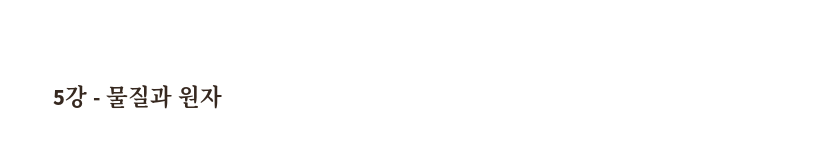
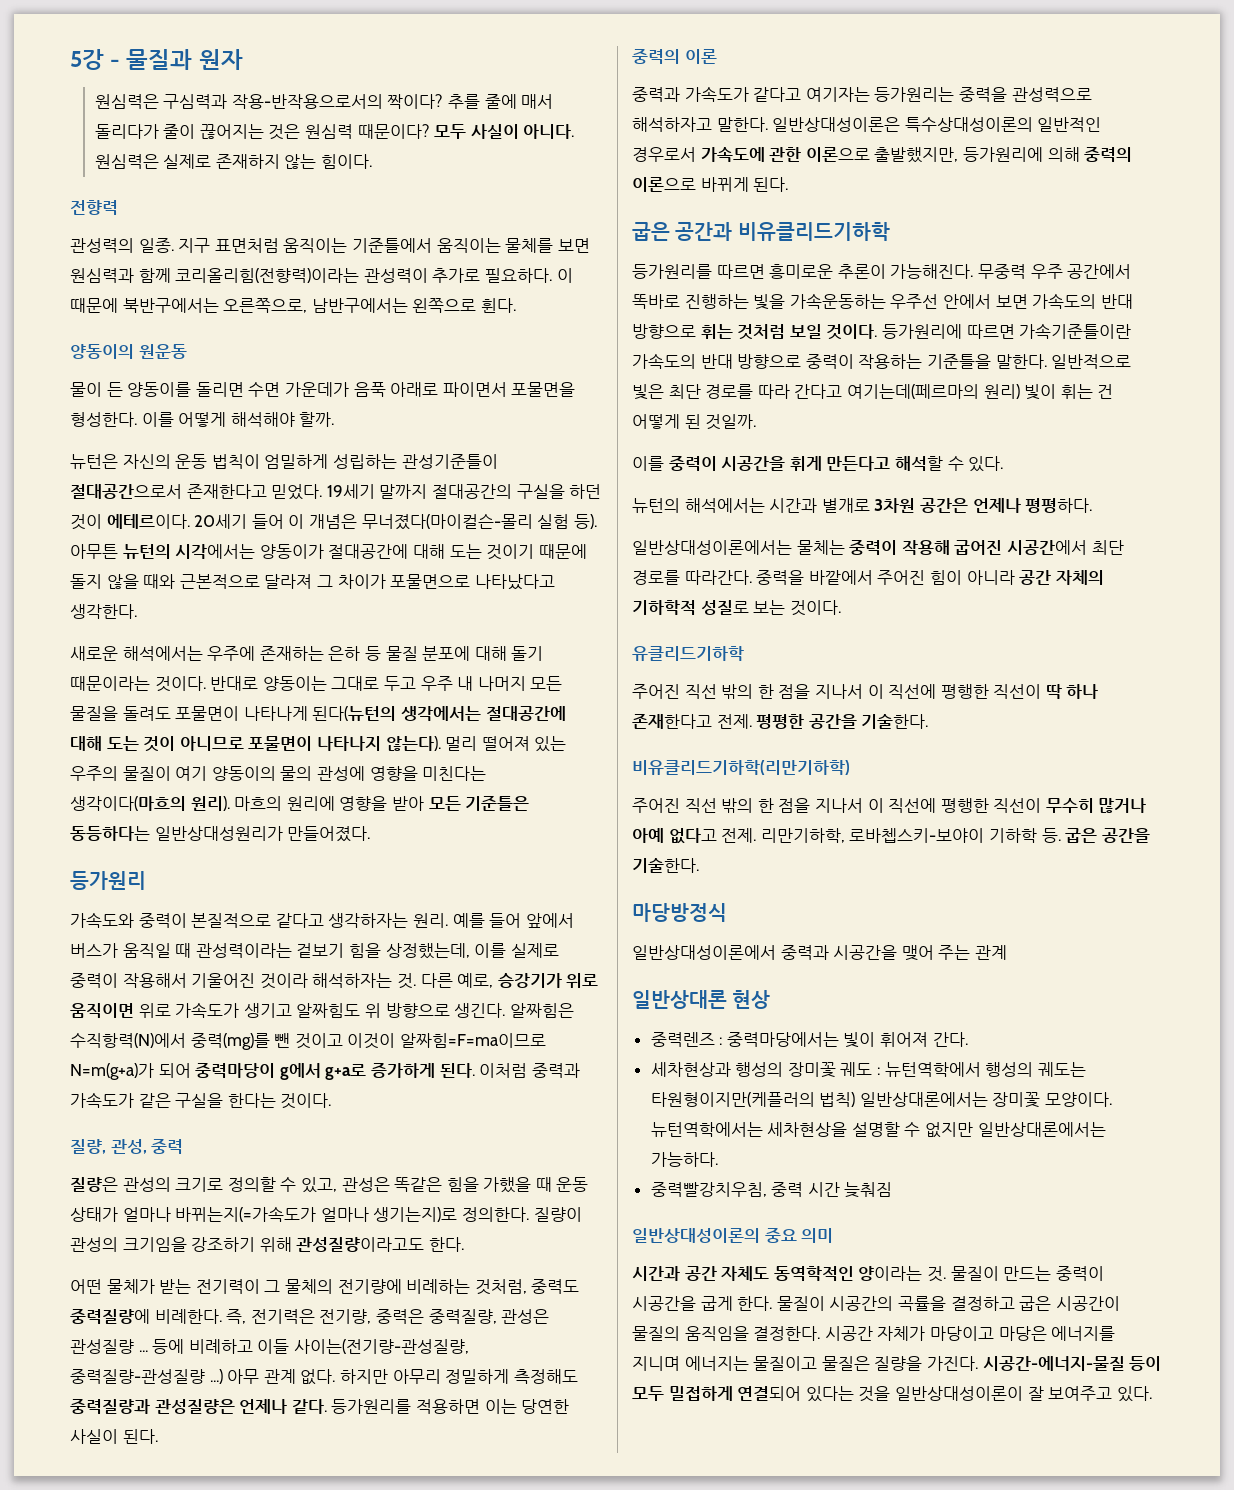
(223, 97) none -> [94,94,554,109] [94,124,575,140] [94,154,373,169] [70,200,118,215] [70,238,590,253] [70,268,573,283] [70,298,516,313] [70,344,187,359] [70,382,576,397] [70,412,335,427] [70,454,498,469] [70,484,602,500] [70,513,597,530] [70,544,587,560] [70,574,555,590] [70,604,137,619] [70,646,544,661] [70,676,563,692] [70,706,566,721] [70,736,567,752] [70,766,487,781] [70,796,530,811] [70,826,371,842] [70,871,146,890] [70,912,574,928] [70,943,559,959] [70,973,599,989] [70,1002,574,1018] [70,1033,546,1050] [70,1063,580,1080] [70,1092,332,1109] [70,1139,184,1154] [70,1177,589,1193] [70,1206,582,1222] [70,1237,464,1252] [70,1279,580,1295] [70,1309,550,1324] [70,1339,469,1354] [70,1369,578,1385] [70,1399,570,1414] [70,1429,158,1444] [632,49,717,64] [632,86,1092,102] [632,117,1102,132] [632,147,1133,163] [632,177,789,192] [632,222,890,241] [632,264,1132,279] [632,293,1133,310] [632,323,1132,340] [632,353,1132,369] [632,384,1114,400] [632,414,757,430] [632,456,1004,472] [632,498,1093,513] [632,540,1124,555] [632,570,1104,585] [632,600,841,616] [632,646,744,661] [632,684,1099,699] [632,714,929,729] [632,760,850,775] [632,798,1147,814] [632,828,1150,844] [632,858,699,873] [632,903,727,922] [632,945,1007,961] [632,990,771,1009] [650,1032,968,1048] [650,1062,1086,1078] [650,1092,1113,1108] [650,1122,1106,1138] [650,1152,718,1167] [650,1182,893,1198] [632,1228,834,1243] [632,1266,1104,1282] [632,1296,1120,1311] [632,1326,1116,1341] [632,1356,1162,1371] [632,1386,1152,1402] // 원심력은 구심력과 작용-반작용으로서의 짝이다? 추를 줄에 매서 돌리다가 줄이 끊어지는 것은 원심력 때문이다? 모두 사실이 아니다. 원심력은 실제로 존재하지 않는 힘이다. // 전향력 // 관성력의 일종. 지구 표면처럼 움직이는 기준틀에서 움직이는 물체를 보면 원심력과 함께 코리올리힘(전향력)이라는 관성력이 추가로 필요하다. 이 때문에 북반구에서는 오른쪽으로, 남반구에서는 왼쪽으로 휜다. // 양동이의 원운동 // 물이 든 양동이를 돌리면 수면 가운데가 음푹 아래로 파이면서 포물면을 형성한다. 이를 어떻게 해석해야 할까. // 뉴턴은 자신의 운동 법칙이 엄밀하게 성립하는 관성기준틀이 절대공간으로서 존재한다고 믿었다. 19세기 말까지 절대공간의 구실을 하던 것이 에테르이다. 20세기 들어 이 개념은 무너졌다(마이컬슨-몰리 실험 등). 아무튼 뉴턴의 시각에서는 양동이가 절대공간에 대해 도는 것이기 때문에 돌지 않을 때와 근본적으로 달라져 그 차이가 포물면으로 나타났다고 생각한다. // 새로운 해석에서는 우주에 존재하는 은하 등 물질 분포에 대해 돌기 때문이라는 것이다. 반대로 양동이는 그대로 두고 우주 내 나머지 모든 물질을 돌려도 포물면이 나타나게 된다(뉴턴의 생각에서는 절대공간에 대해 도는 것이 아니므로 포물면이 나타나지 않는다). 멀리 떨어져 있는 우주의 물질이 여기 양동이의 물의 관성에 영향을 미친다는 생각이다(마흐의 원리). 마흐의 원리에 영향을 받아 모든 기준틀은 동등하다는 일반상대성원리가 만들어졌다. // 등가원리 // 가속도와 중력이 본질적으로 같다고 생각하자는 원리. 예를 들어 앞에서 버스가 움직일 때 관성력이라는 겉보기 힘을 상정했는데, 이를 실제로 중력이 작용해서 기울어진 것이라 해석하자는 것. 다른 예로, 승강기가 위로 움직이면 위로 가속도가 생기고 알짜힘도 위 방향으로 생긴다. 알짜힘은 수직항력(N)에서 중력(mg)를 뺀 것이고 이것이 알짜힘=F=ma이므로 N=m(g+a)가 되어 중력마당이 g에서 g+a로 증가하게 된다. 이처럼 중력과 가속도가 같은 구실을 한다는 것이다. // 질량, 관성, 중력 // 질량은 관성의 크기로 정의할 수 있고, 관성은 똑같은 힘을 가했을 때 운동 상태가 얼마나 바뀌는지(=가속도가 얼마나 생기는지)로 정의한다. 질량이 관성의 크기임을 강조하기 위해 관성질량이라고도 한다. // 어떤 물체가 받는 전기력이 그 물체의 전기량에 비례하는 것처럼, 중력도 중력질량에 비례한다. 즉, 전기력은 전기량, 중력은 중력질량, 관성은 관성질량 ... 등에 비례하고 이들 사이는(전기량-관성질량, 중력질량-관성질량 ...) 아무 관계 없다. 하지만 아무리 정밀하게 측정해도 중력질량과 관성질량은 언제나 같다. 등가원리를 적용하면 이는 당연한 사실이 된다. // 중력의 이론 // 중력과 가속도가 같다고 여기자는 등가원리는 중력을 관성력으로 해석하자고 말한다. 일반상대성이론은 특수상대성이론의 일반적인 경우로서 가속도에 관한 이론으로 출발했지만, 등가원리에 의해 중력의 이론으로 바뀌게 된다. // 굽은 공간과 비유클리드기하학 // 등가원리를 따르면 흥미로운 추론이 가능해진다. 무중력 우주 공간에서 똑바로 진행하는 빛을 가속운동하는 우주선 안에서 보면 가속도의 반대 방향으로 휘는 것처럼 보일 것이다. 등가원리에 따르면 가속기준틀이란 가속도의 반대 방향으로 중력이 작용하는 기준틀을 말한다. 일반적으로 빛은 최단 경로를 따라 간다고 여기는데(페르마의 원리) 빛이 휘는 건 어떻게 된 것일까. // 이를 중력이 시공간을 휘게 만든다고 해석할 수 있다. // 뉴턴의 해석에서는 시간과 별개로 3차원 공간은 언제나 평평하다. // 일반상대성이론에서는 물체는 중력이 작용해 굽어진 시공간에서 최단 경로를 따라간다. 중력을 바깥에서 주어진 힘이 아니라 공간 자체의 기하학적 성질로 보는 것이다. // 유클리드기하학 // 주어진 직선 밖의 한 점을 지나서 이 직선에 평행한 직선이 딱 하나 존재한다고 전제. 평평한 공간을 기술한다. // 비유클리드기하학(리만기하학) // 주어진 직선 밖의 한 점을 지나서 이 직선에 평행한 직선이 무수히 많거나 아예 없다고 전제. 리만기하학, 로바쳅스키-보야이 기하학 등. 굽은 공간을 기술한다. // 마당방정식 // 일반상대성이론에서 중력과 시공간을 맺어 주는 관계 // 일반상대론 현상 // 중력렌즈 : 중력마당에서는 빛이 휘어져 간다. // 세차현상과 행성의 장미꽃 궤도 : 뉴턴역학에서 행성의 궤도는 타원형이지만(케플러의 법칙) 일반상대론에서는 장미꽃 모양이다. 뉴턴역학에서는 세차현상을 설명할 수 없지만 일반상대론에서는 가능하다. // 중력빨강치우침, 중력 시간 늦춰짐 // 일반상대성이론의 중요 의미 // 시간과 공간 자체도 동역학적인 양이라는 것. 물질이 만드는 중력이 시공간을 굽게 한다. 물질이 시공간의 곡률을 결정하고 굽은 시공간이 물질의 움직임을 결정한다. 시공간 자체가 마당이고 마당은 에너지를 지니며 에너지는 물질이고 물질은 질량을 가진다. 시공간-에너지-물질 등이 모두 밀접하게 연결되어 있다는 것을 일반상대성이론이 잘 보여주고 있다.

